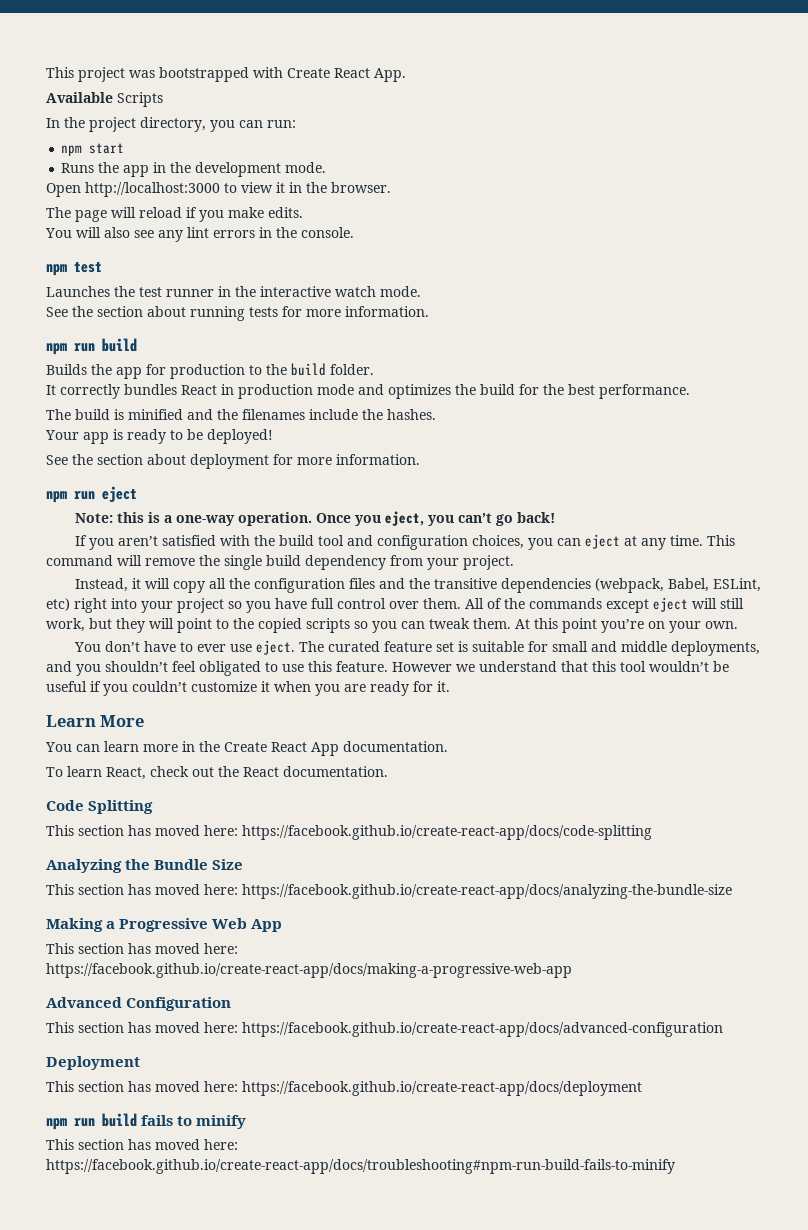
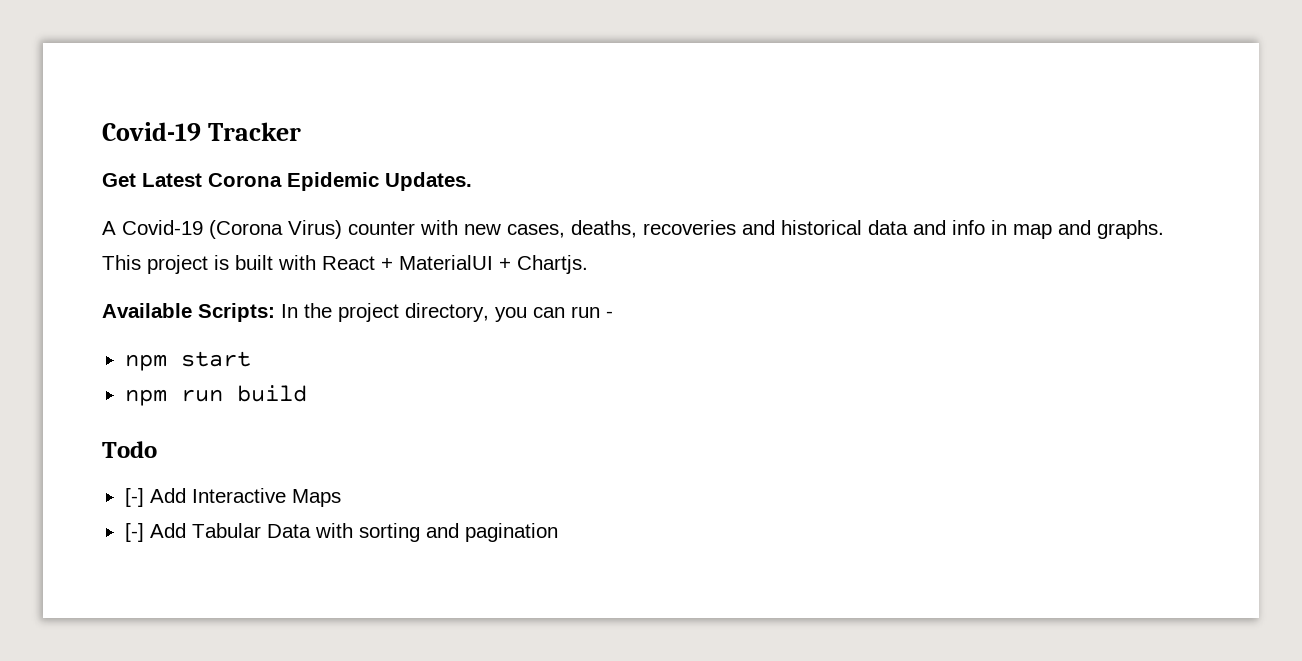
[46,67,406,82] This project was bootstrapped with Create React App. -> [102,122,302,141] [102,172,472,191] [102,220,1164,239] [102,255,588,274] Covid-19 Tracker // Get Latest Corona Epidemic Updates. // A Covid-19 (Corona Virus) counter with new cases, deaths, recoveries and historical data and info in map and graphs. This project is built with React + MaterialUI + Chartjs.
[117,92,163,107] Scripts // -> [198,303,275,322] Scripts:
[267,120,296,128] run: -> [571,306,613,318] run -
[61,162,327,177] [46,182,391,197] [46,207,303,222] [45,227,354,242] [46,262,102,276] [46,286,421,297] [46,306,429,321] [46,338,137,355] [46,363,374,379] [46,384,690,399] [46,409,436,420] [45,429,273,444] [46,454,420,469] [46,486,137,503] [75,511,556,526] [75,534,736,550] [46,555,514,570] [75,578,762,593] [46,597,744,613] [46,618,738,633] [74,640,761,656] [46,661,729,676] [46,681,450,696] [46,715,145,727] [45,741,448,756] [46,766,388,780] [46,800,154,814] [46,825,652,840] [46,859,244,873] [46,884,732,899] [46,918,283,932] [46,943,238,954] [46,963,572,978] [46,997,232,1011] [46,1022,723,1037] [46,1056,140,1070] [46,1081,642,1096] [46,1113,247,1130] [46,1139,238,1150] [46,1159,675,1174] Runs the app in the development mode. // Open http://localhost:3000 to view it in the browser. // The page will reload if you make edits. // You will also see any lint errors in the console. // npm test // Launches the test runner in the interactive watch mode. // See the section about running tests for more information. // npm run build // Builds the app for production to the build folder. // It correctly bundles React in production mode and optimizes the build for the best performance. // The build is minified and the filenames include the hashes. // Your app is ready to be deployed! // See the section about deployment for more information. // npm run eject // Note: this is a one-way operation. Once you eject, you can’t go back! // If you aren’t satisfied with the build tool and configuration choices, you can eject at any time. This command will remove the single build dependency from your project. // Instead, it will copy all the configuration files and the transitive dependencies (webpack, Babel, ESLint, etc) right into your project so you have full control over them. All of the commands except eject will still work, but they will point to the copied scripts so you can tweak them. At this point you’re on your own. // You don’t have to ever use eject. The curated feature set is suitable for small and middle deployments, and you shouldn’t feel obligated to use this feature. However we understand that this tool wouldn’t be useful if you couldn’t customize it when you are ready for it. // Learn More // You can learn more in the Create React App documentation. // To learn React, check out the React documentation. // Code Splitting // This section has moved here: https://facebook.github.io/create-react-app/docs/code-splitting // Analyzing the Bundle Size // This section has moved here: https://facebook.github.io/create-react-app/docs/analyzing-the-bundle-size // Making a Progressive Web App // This section has moved here: https://facebook.github.io/create-react-app/docs/making-a-progressive-web-app // Advanced Configuration // This section has moved here: https://facebook.github.io/create-react-app/docs/advanced-configuration // Deployment // This section has moved here: https://facebook.github.io/create-react-app/docs/deployment // npm run build fails to minify // This section has moved here: https://facebook.github.io/create-react-app/docs/troubleshooting#npm-run-build-fails-to-minify -> [124,385,307,406] [102,441,157,458] [124,488,341,507] [124,523,558,542] npm run build // Todo // [-] Add Interactive Maps // [-] Add Tabular Data with sorting and pagination

